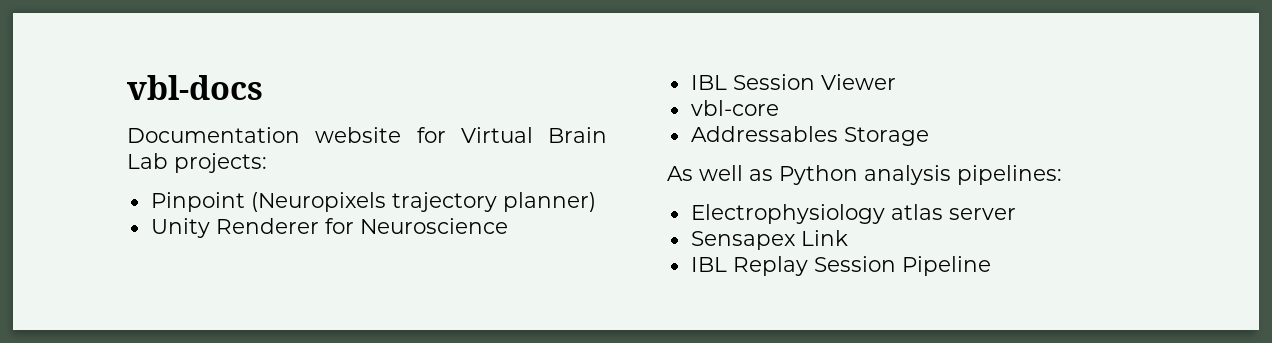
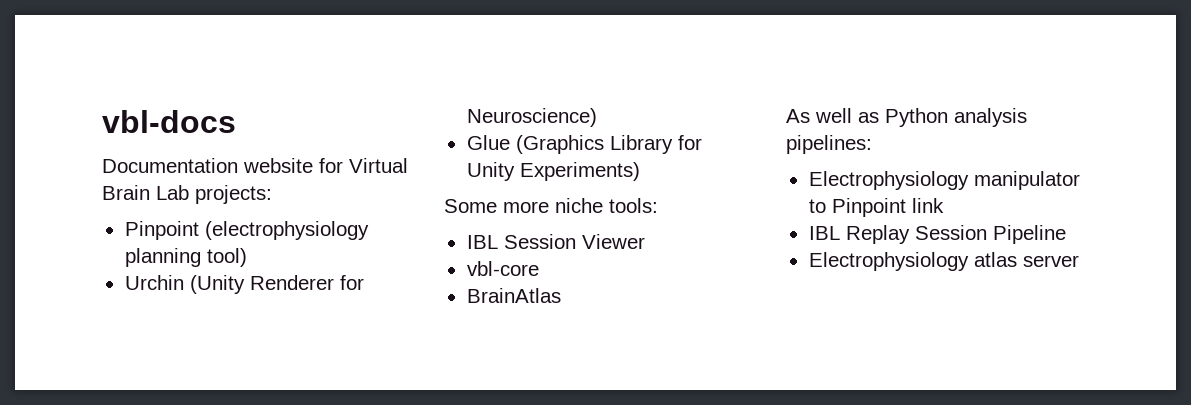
[250,192,596,212] [150,218,508,238] (Neuropixels trajectory planner) // Unity Renderer for Neuroscience -> [204,221,369,240] [124,248,247,267] [124,275,364,294] [466,108,597,127] [466,135,702,154] [466,162,640,181] [444,198,658,213] (electrophysiology planning tool) // Urchin (Unity Renderer for Neuroscience) // Glue (Graphics Library for Unity Experiments) // Some more niche tools:
[690,126,929,146] Addressables Storage -> [466,288,561,303] BrainAtlas
[890,204,1016,220] [690,230,848,250] atlas server // Sensapex Link -> [973,171,1080,190] [808,198,944,217] manipulator to Pinpoint link
(991, 266) none -> [808,252,1079,271] // Electrophysiology atlas server

